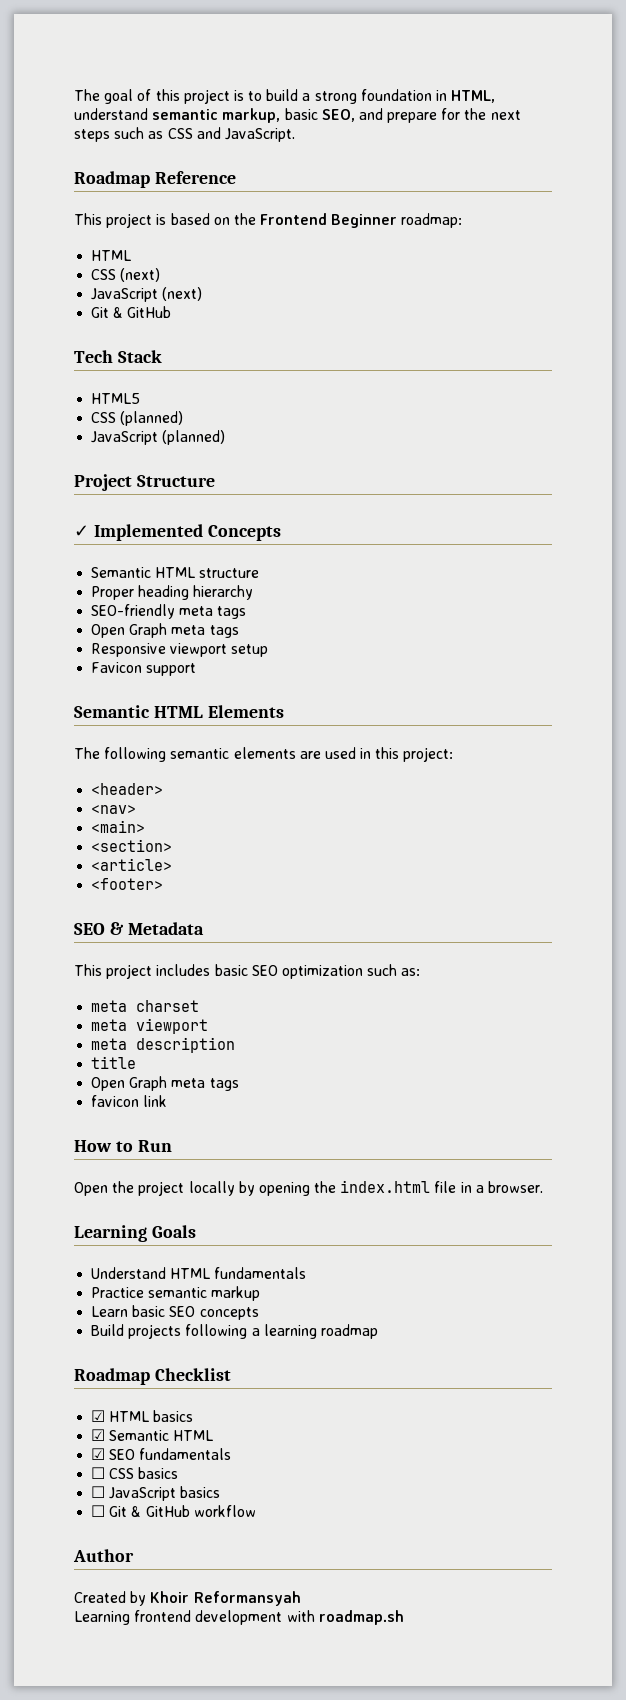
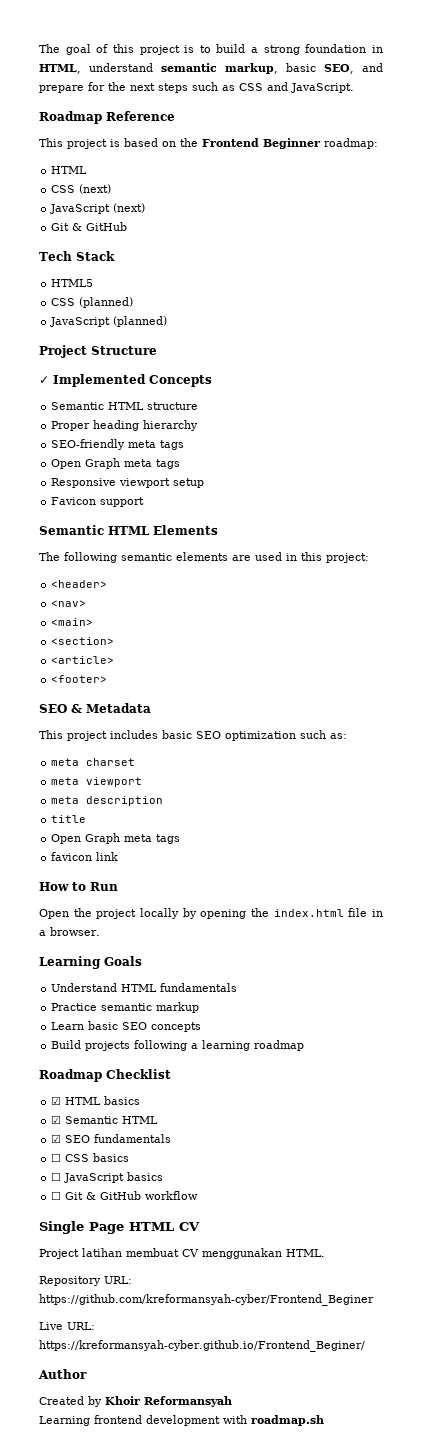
(256, 1511) none -> [39,1221,200,1234] [39,1248,325,1259] [39,1276,132,1286] [39,1294,374,1306] [39,1322,95,1330] [39,1340,365,1352] // Single Page HTML CV // Project latihan membuat CV menggunakan HTML. // Repository URL: https://github.com/kreformansyah-cyber/Frontend_Beginer // Live URL: https://kreformansyah-cyber.github.io/Frontend_Beginer/

